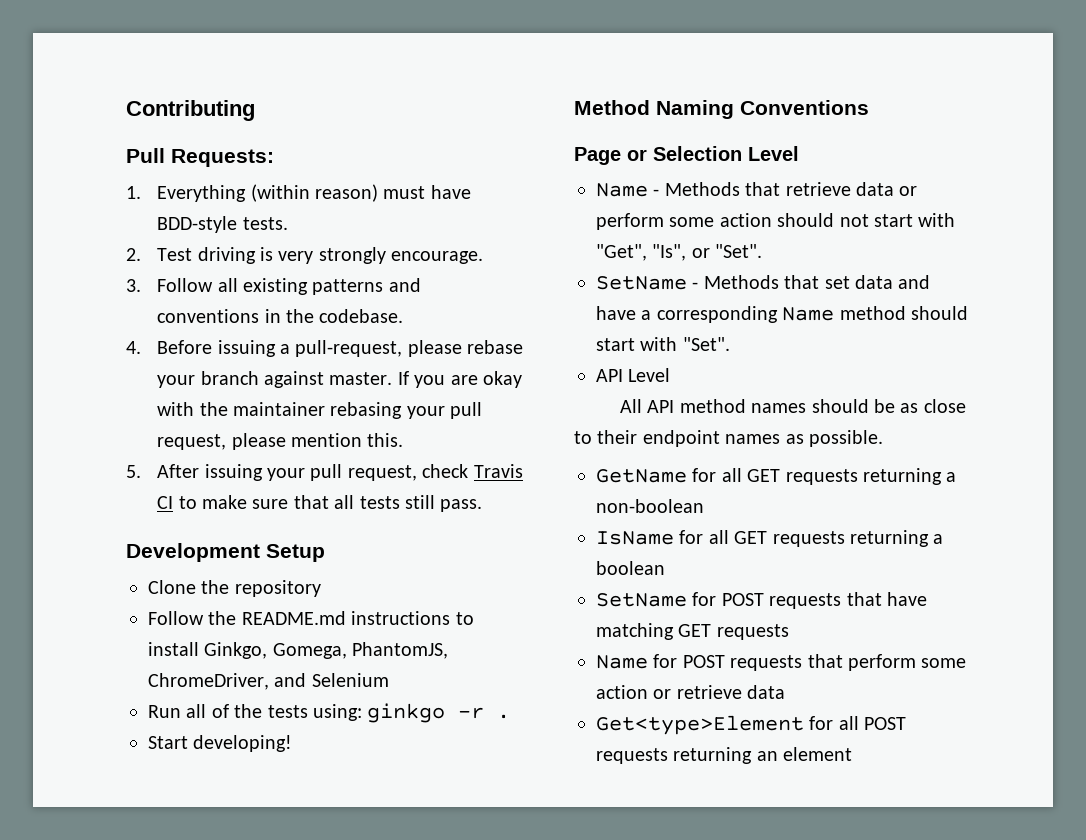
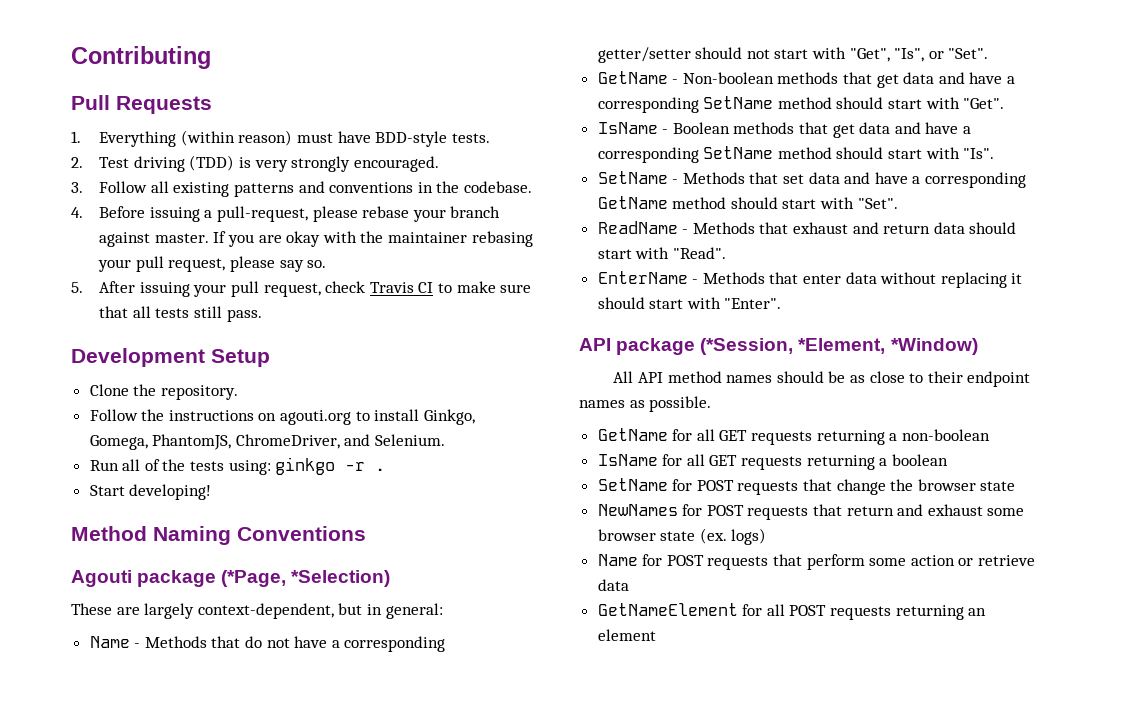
[171,149,274,167] Requests: -> [116,96,212,114] Requests
(256, 255) none -> [189,155,235,171] (TDD)
[391,251,484,264] encourage. -> [353,156,439,172] encouraged.
[291,433,404,447] mention this. -> [279,260,327,272] say so.
[234,580,321,597] repository -> [160,385,238,400] repository.
[241,611,451,625] README.md instructions -> [168,410,352,425] instructions on agouti.org
[311,673,389,687] Selenium -> [375,434,446,446] Selenium.
[574,146,799,165] [596,182,918,197] [596,213,772,230] Page or Selection Level // Name - Methods that retrieve data or perform some action -> [71,570,391,587] [71,603,443,619] [89,636,446,652] [597,47,691,63] Agouti package (*Page, *Selection) // These are largely context-dependent, but in general: // Name - Methods that do not have a corresponding getter/setter
(763, 251) none -> [597,71,1016,88] [597,96,1005,113] [597,122,972,138] [597,146,995,163] // GetName - Non-boolean methods that get data and have a corresponding SetName method should start with "Get". // IsName - Boolean methods that get data and have a corresponding SetName method should start with "Is".
[782,307,835,321] Name -> [597,196,668,209] GetName
[596,368,671,382] API Level -> [597,221,1017,234] [597,247,726,259] [597,271,1023,288] [597,297,782,309] [579,338,978,355] ReadName - Methods that exhaust and return data should start with "Read". // EnterName - Methods that enter data without replacing it should start with "Enter". // API package (*Session, *Element, *Window)
[887,592,927,606] [596,623,789,640] have matching GET requests -> [836,479,1016,495] [597,504,1025,520] [597,528,767,545] change the browser state // NewNames for POST requests that return and exhaust some browser state (ex. logs)
[596,715,804,735] Get<type>Element -> [597,603,738,616] GetNameElement

